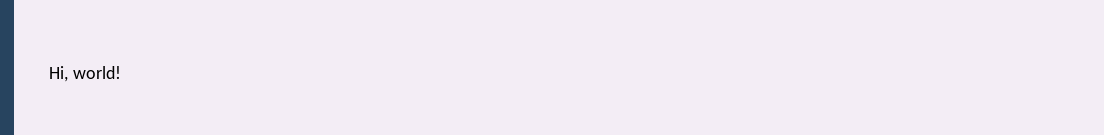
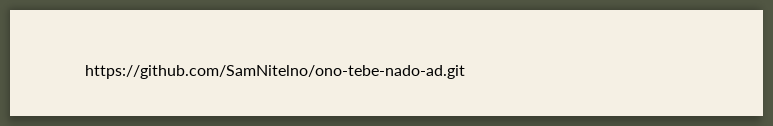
[49,66,121,82] Hi, world! -> [85,65,465,79] https://github.com/SamNitelno/ono-tebe-nado-ad.git

